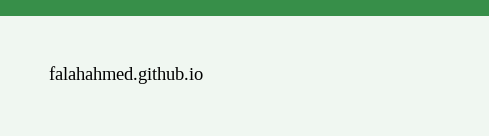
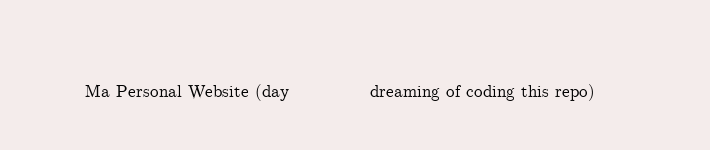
[49,66,203,84] falahahmed.github.io -> [85,84,595,101] Ma Personal Website (day dreaming of coding this repo)

